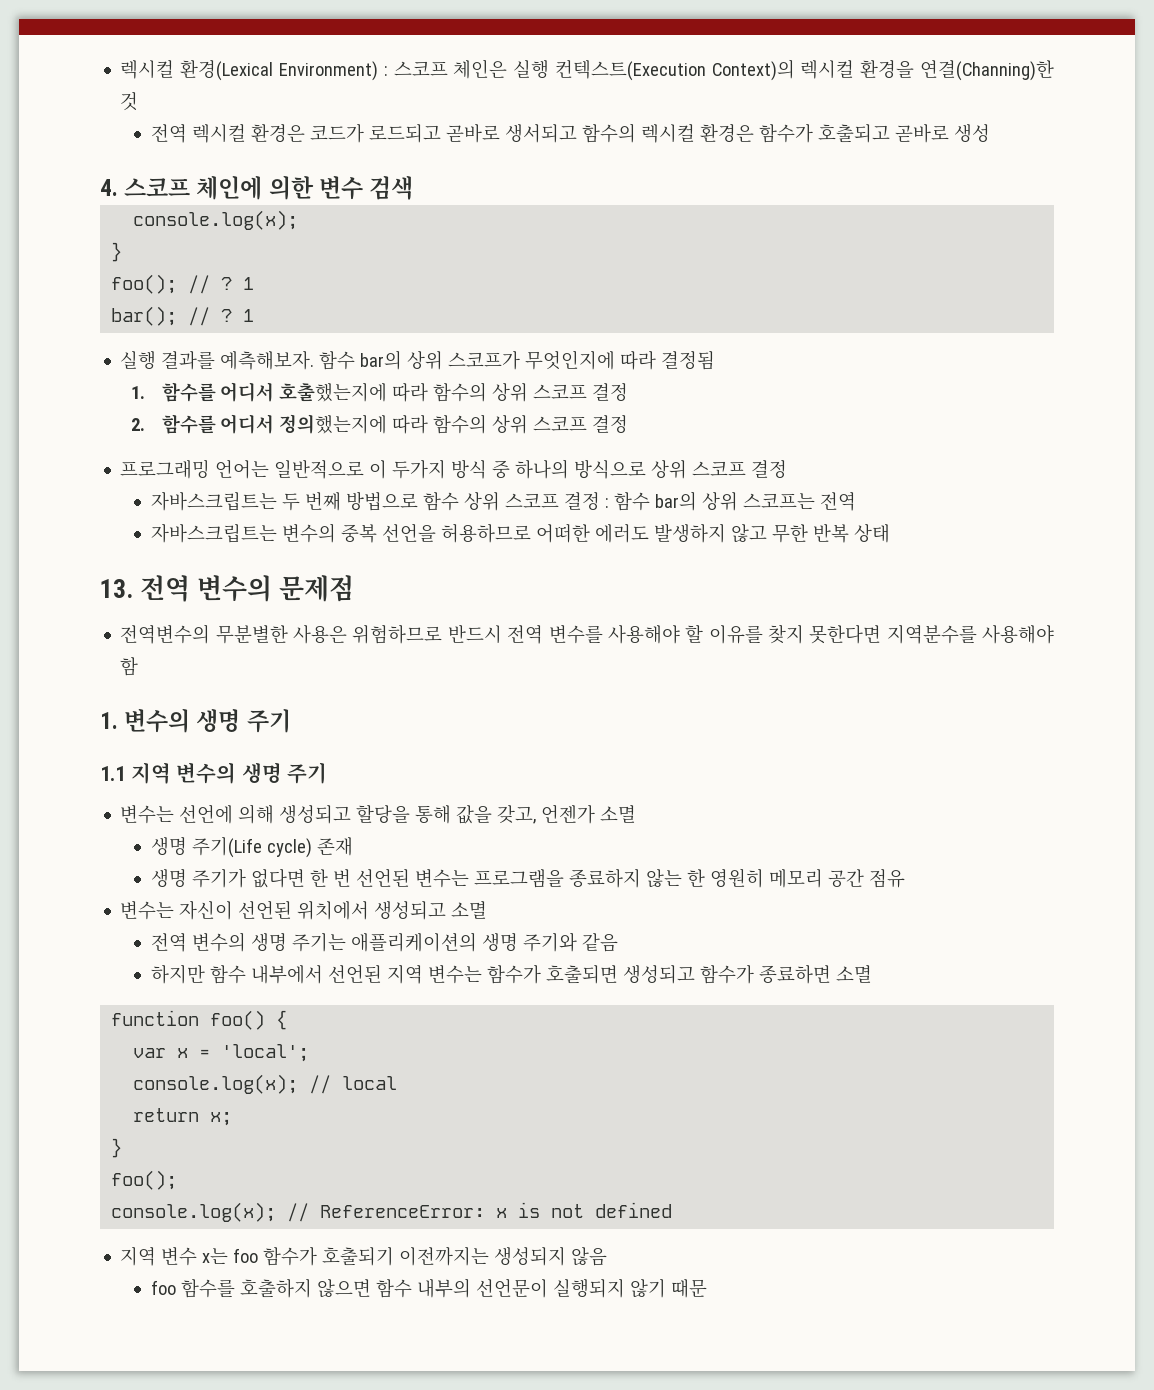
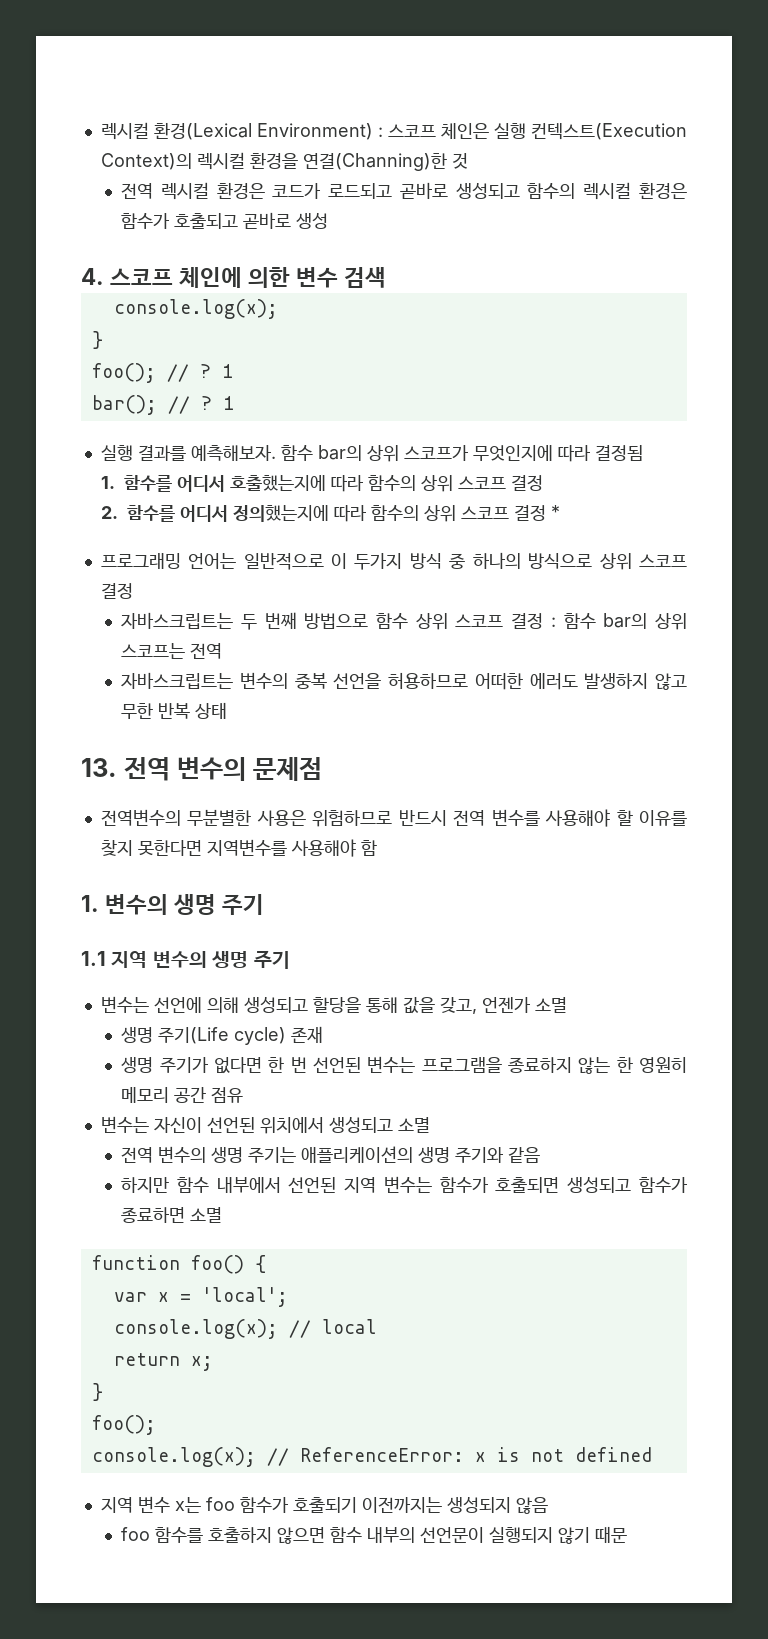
[505,124,578,143] 생서되고 -> [455,183,520,199] 생성되고
(629, 424) none -> [551,505,561,519] *
[886,624,977,644] 지역분수를 -> [206,839,287,856] 지역변수를

